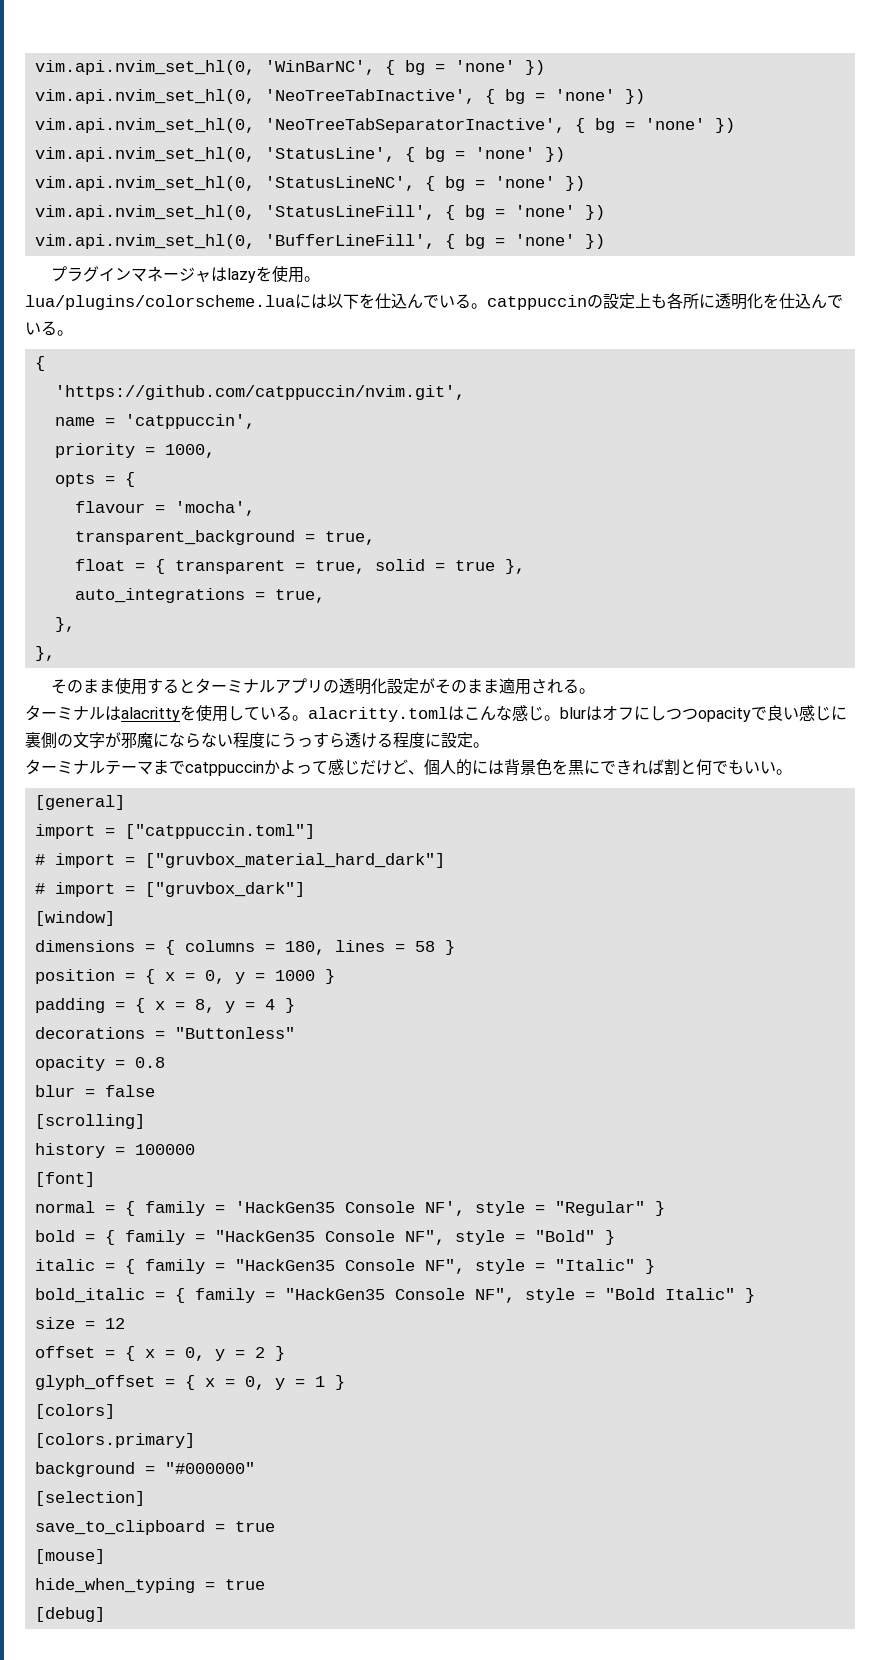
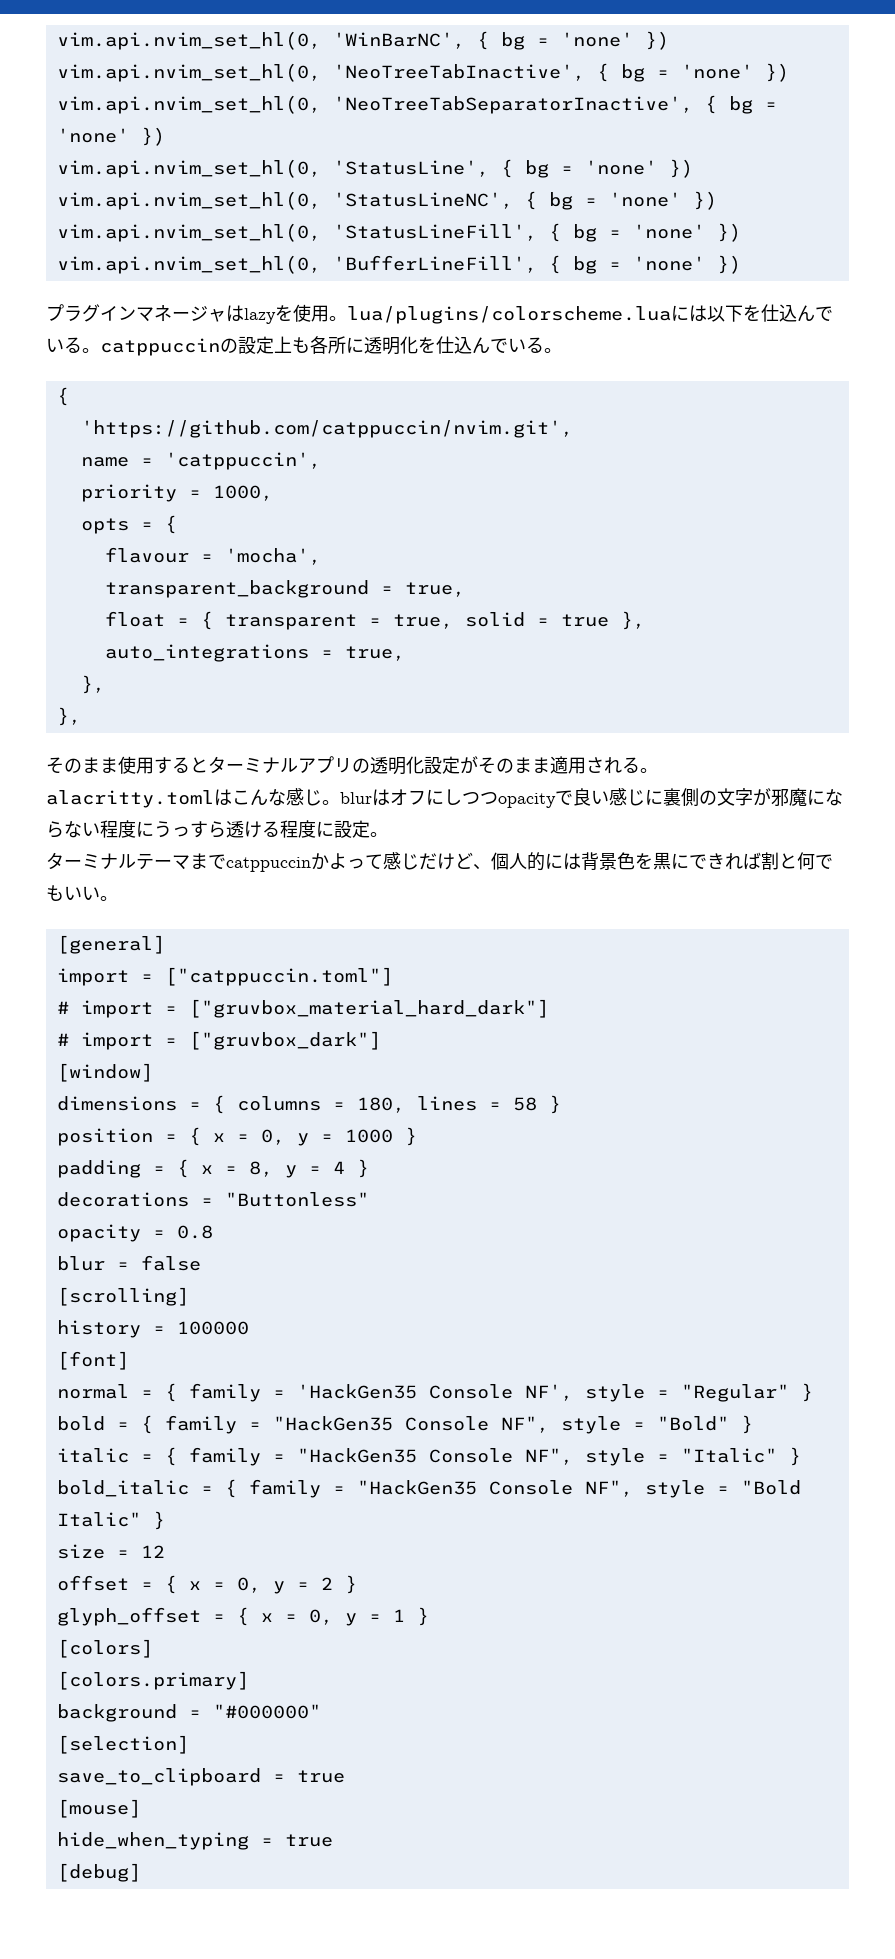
(321, 279) // -> (347, 318) none
[25,705,308,722] ターミナルはalacrittyを使用している。 -> (658, 770) none

